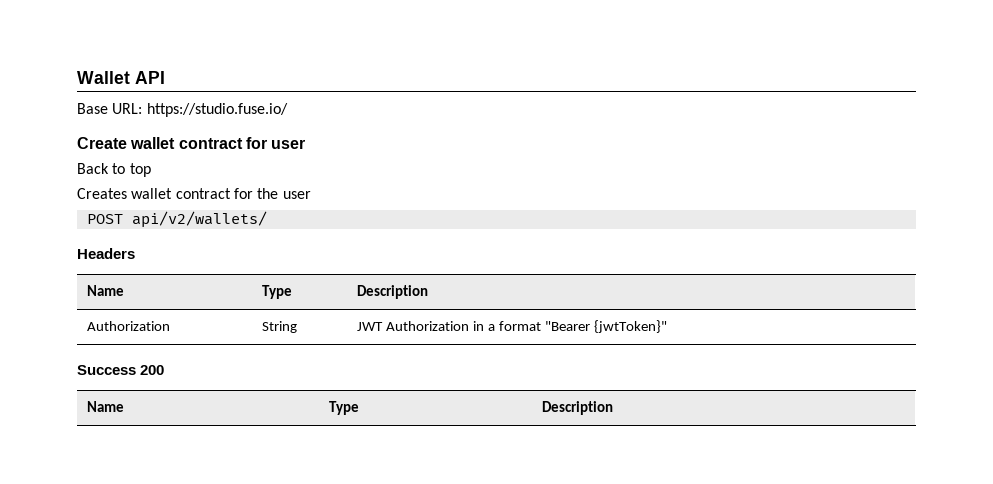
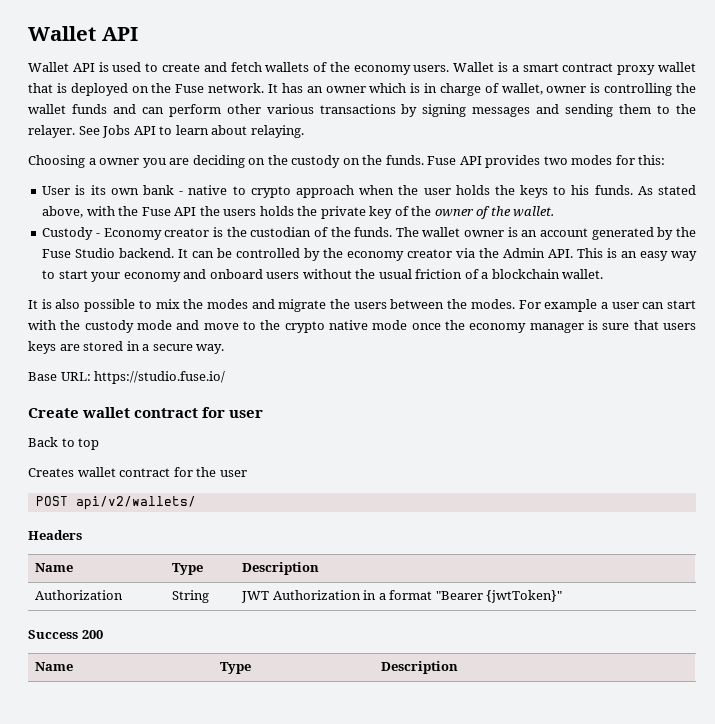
[77,71,165,84] Wallet API -> [28,26,138,41] [28,62,696,75] [28,83,697,96] [28,104,696,117] [28,125,304,138] [28,155,666,168] [42,185,696,198] [42,206,555,219] [42,227,696,240] [42,248,697,261] [42,269,604,282] [28,299,697,312] [28,320,696,333] [28,341,225,354] Wallet API // Wallet API is used to create and fetch wallets of the economy users. Wallet is a smart contract proxy wallet that is deployed on the Fuse network. It has an owner which is in charge of wallet, owner is controlling the wallet funds and can perform other various transactions by signing messages and sending them to the relayer. See Jobs API to learn about relaying. // Choosing a owner you are deciding on the custody on the funds. Fuse API provides two modes for this: // User is its own bank - native to crypto approach when the user holds the keys to his funds. As stated above, with the Fuse API the users holds the private key of the owner of the wallet. // Custody - Economy creator is the custodian of the funds. The wallet owner is an account generated by the Fuse Studio backend. It can be controlled by the economy creator via the Admin API. This is an easy way to start your economy and onboard users without the usual friction of a blockchain wallet. // It is also possible to mix the modes and migrate the users between the modes. For example a user can start with the custody mode and move to the crypto native mode once the economy manager is sure that users keys are stored in a secure way.

